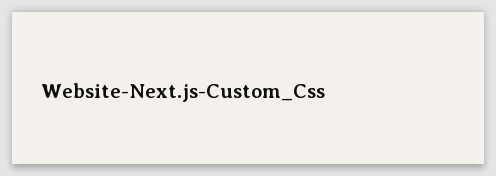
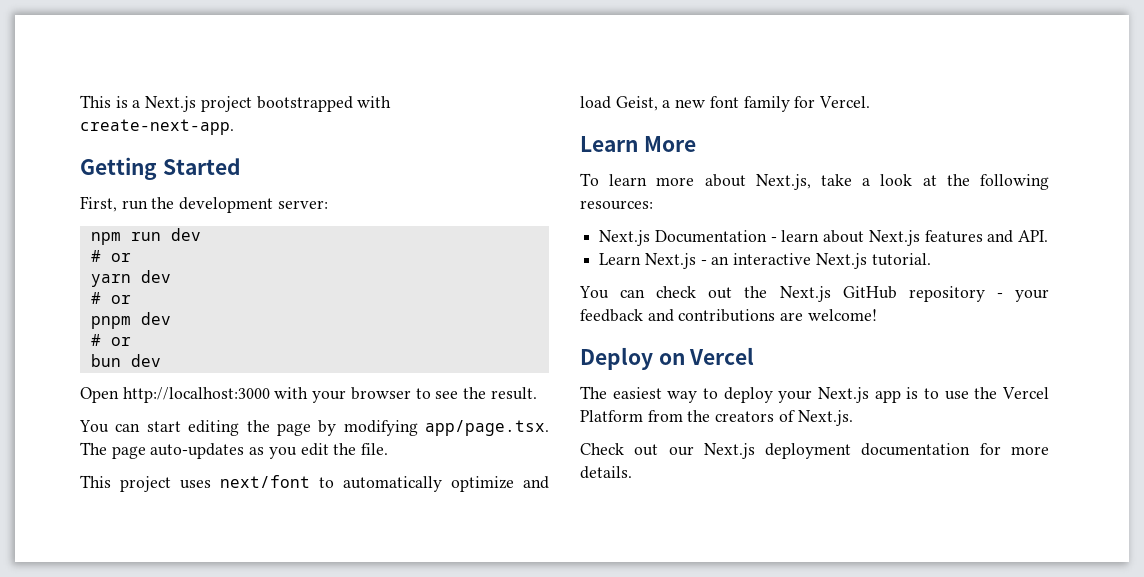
[41,83,325,102] Website-Next.js-Custom_Css -> [80,95,392,112] [80,119,234,135] [80,157,241,180] [80,196,328,213] [90,228,201,245] [90,250,131,262] [90,270,171,287] [90,292,131,304] [90,312,171,329] [90,334,131,346] [90,354,161,367] [80,387,537,403] [79,420,549,436] [80,442,389,459] [80,475,549,492] [580,96,871,112] [580,136,696,152] [580,173,1049,190] [580,200,653,210] [599,230,1049,246] [599,253,931,269] [579,286,1049,302] [580,309,877,322] [580,347,755,370] [580,386,1049,403] [580,410,853,426] [580,443,1049,459] [580,466,632,479] This is a Next.js project bootstrapped with create-next-app. // Getting Started // First, run the development server: // npm run dev // # or // yarn dev // # or // pnpm dev // # or // bun dev // Open http://localhost:3000 with your browser to see the result. // You can start editing the page by modifying app/page.tsx. The page auto-updates as you edit the file. // This project uses next/font to automatically optimize and load Geist, a new font family for Vercel. // Learn More // To learn more about Next.js, take a look at the following resources: // Next.js Documentation - learn about Next.js features and API. // Learn Next.js - an interactive Next.js tutorial. // You can check out the Next.js GitHub repository - your feedback and contributions are welcome! // Deploy on Vercel // The easiest way to deploy your Next.js app is to use the Vercel Platform from the creators of Next.js. // Check out our Next.js deployment documentation for more details.

